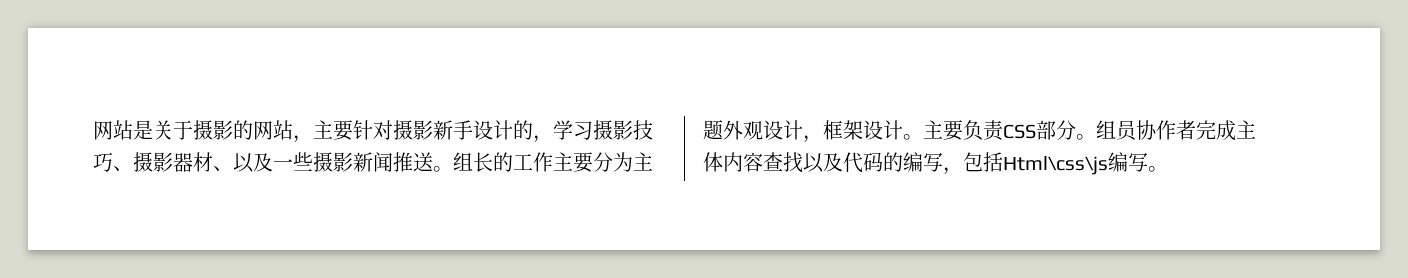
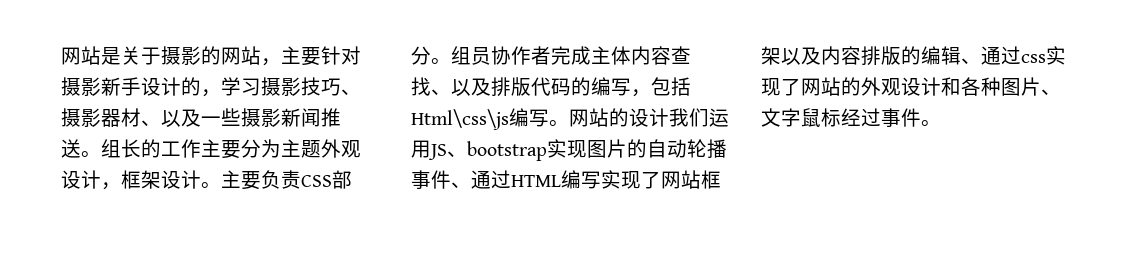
[803,153,843,173] 以及 -> [431,77,531,97] 、以及排版
(1168, 169) none -> [569,108,729,127] [411,139,727,161] [411,170,721,189] [761,46,1066,66] [761,77,1061,96] [761,108,941,127] 网站的设计我们运用JS、bootstrap实现图片的自动轮播事件、通过HTML编写实现了网站框架以及内容排版的编辑、通过css实现了网站的外观设计和各种图片、文字鼠标经过事件。

